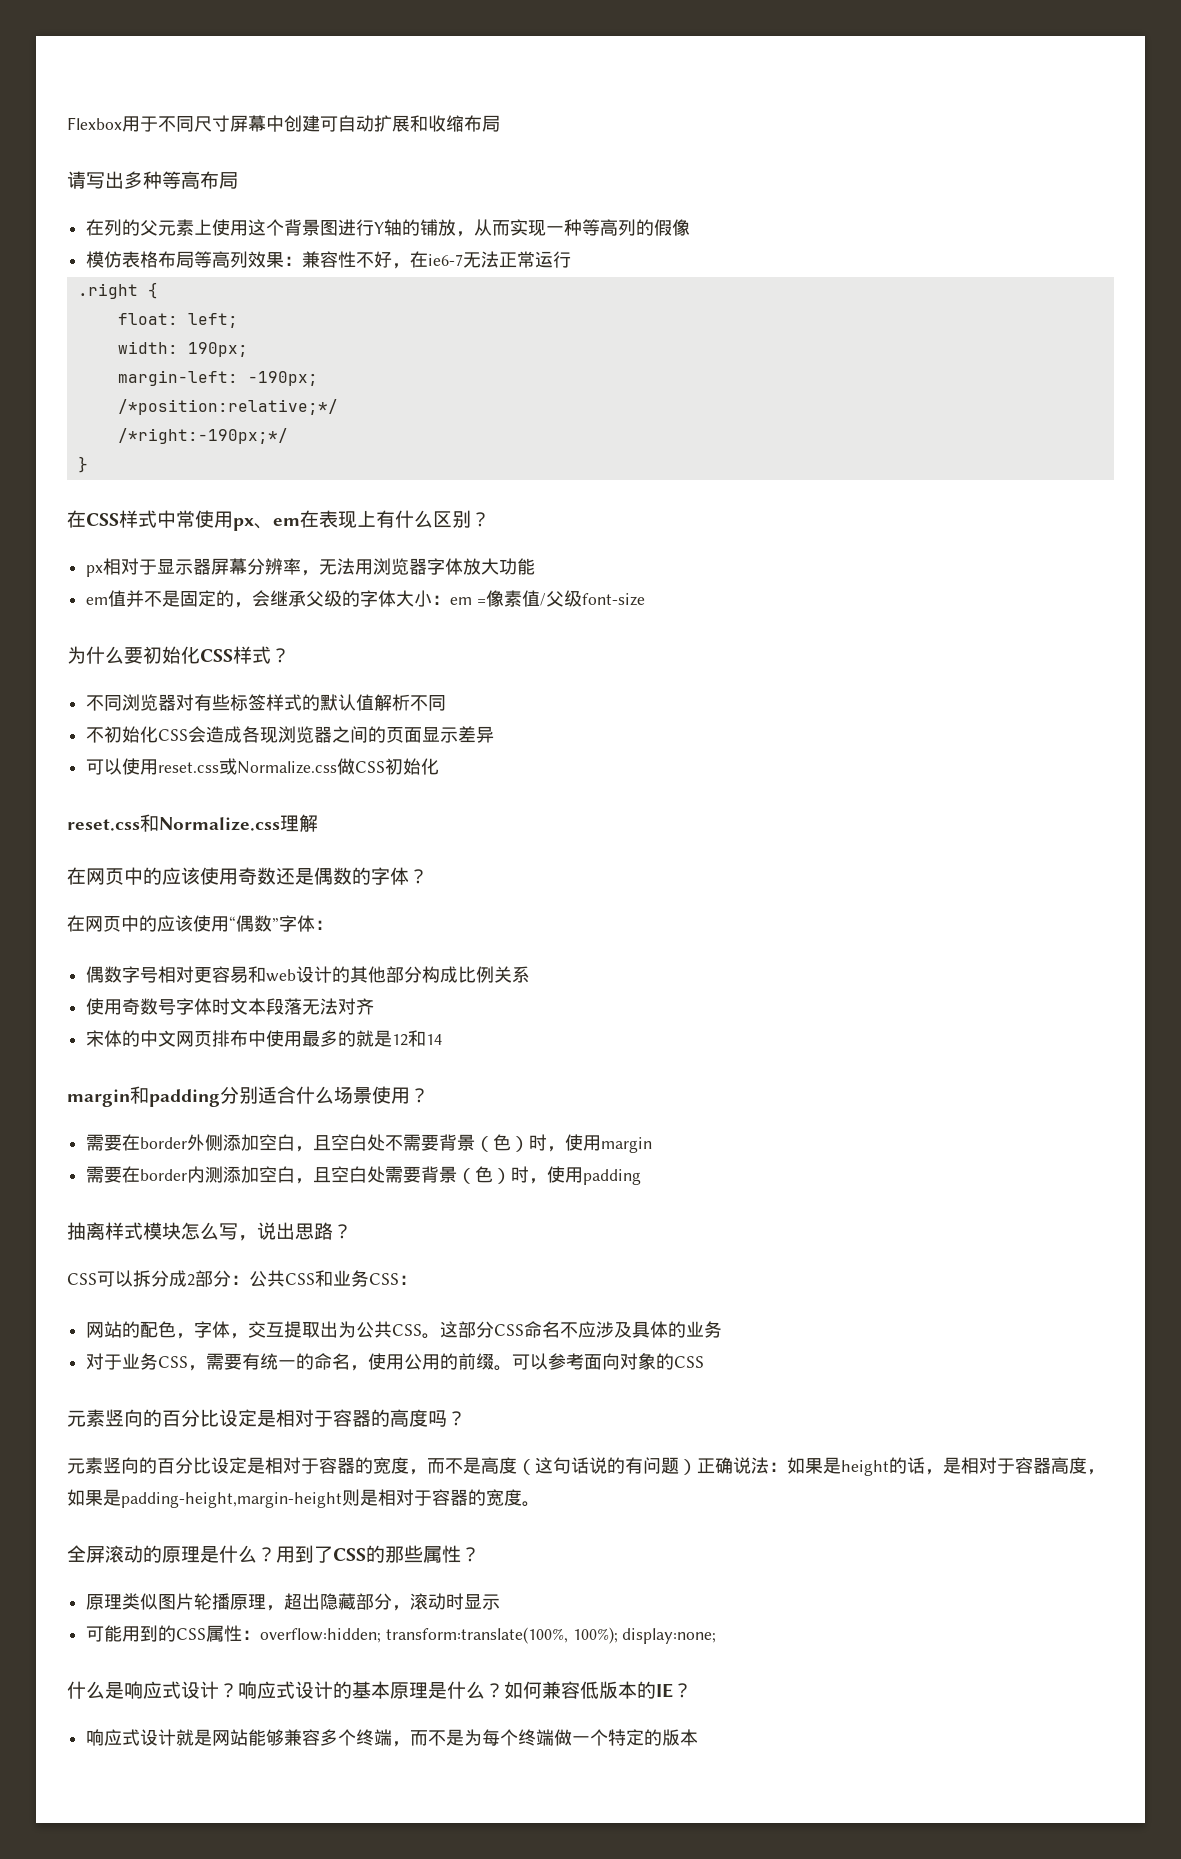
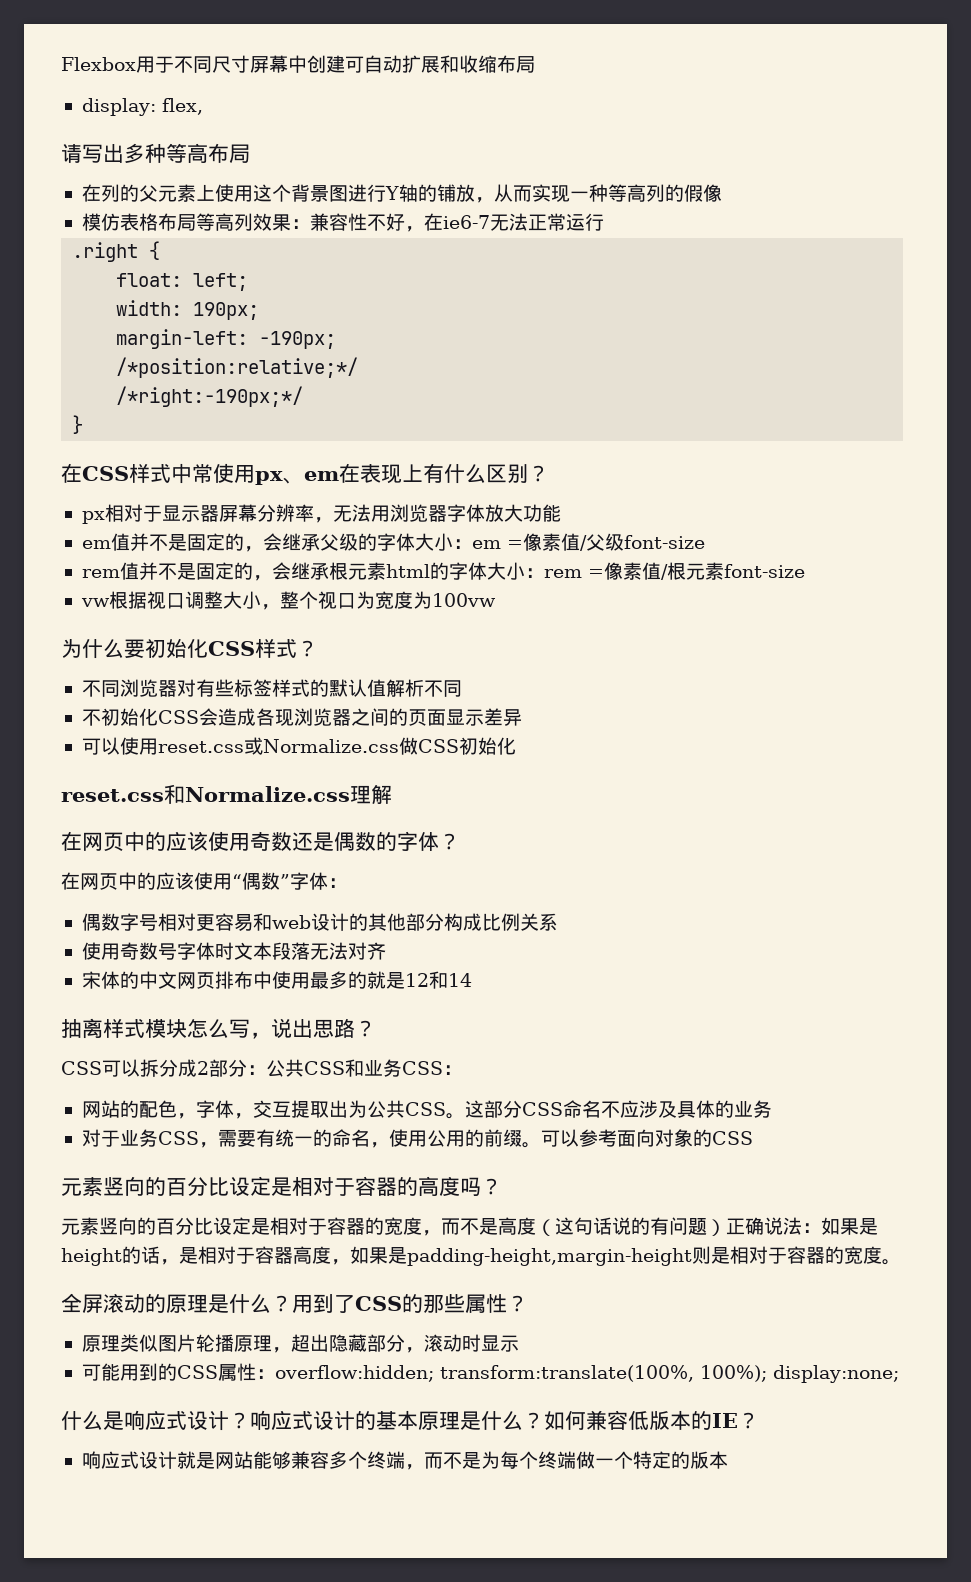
(500, 123) none -> [81,98,203,116] // display: flex,
(645, 599) none -> [81,562,805,581] [80,591,496,610] // rem值并不是固定的，会继承根元素html的字体大小：rem =像素值/根元素font-size // vw根据视口调整大小，整个视口为宽度为100vw
[67,1086,429,1107] [86,1134,653,1153] [86,1166,642,1185] // margin和padding分别适合什么场景使用？ // 需要在border外侧添加空白，且空白处不需要背景（色）时，使用margin // 需要在border内测添加空白，且空白处需要背景（色）时，使用padding -> (472, 980) none

